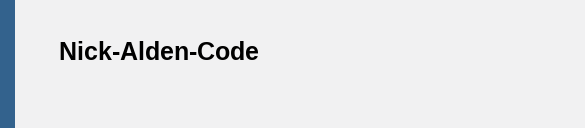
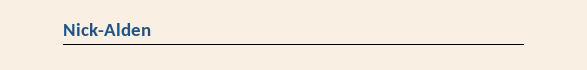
[59,41,259,60] Nick-Alden-Code -> [63,23,151,36] Nick-Alden

